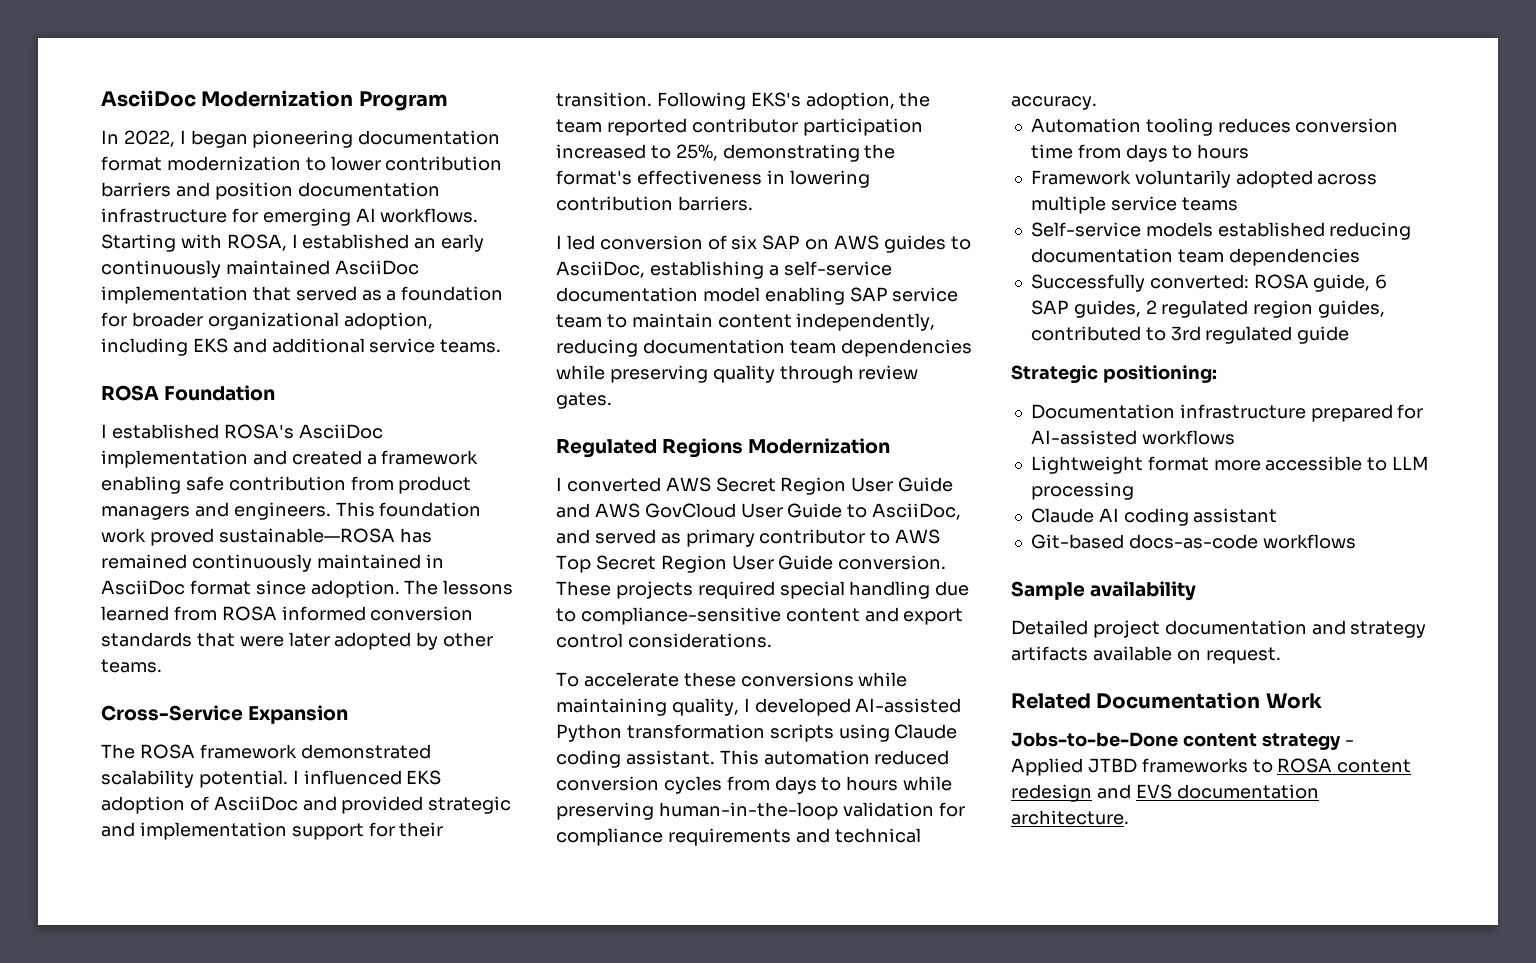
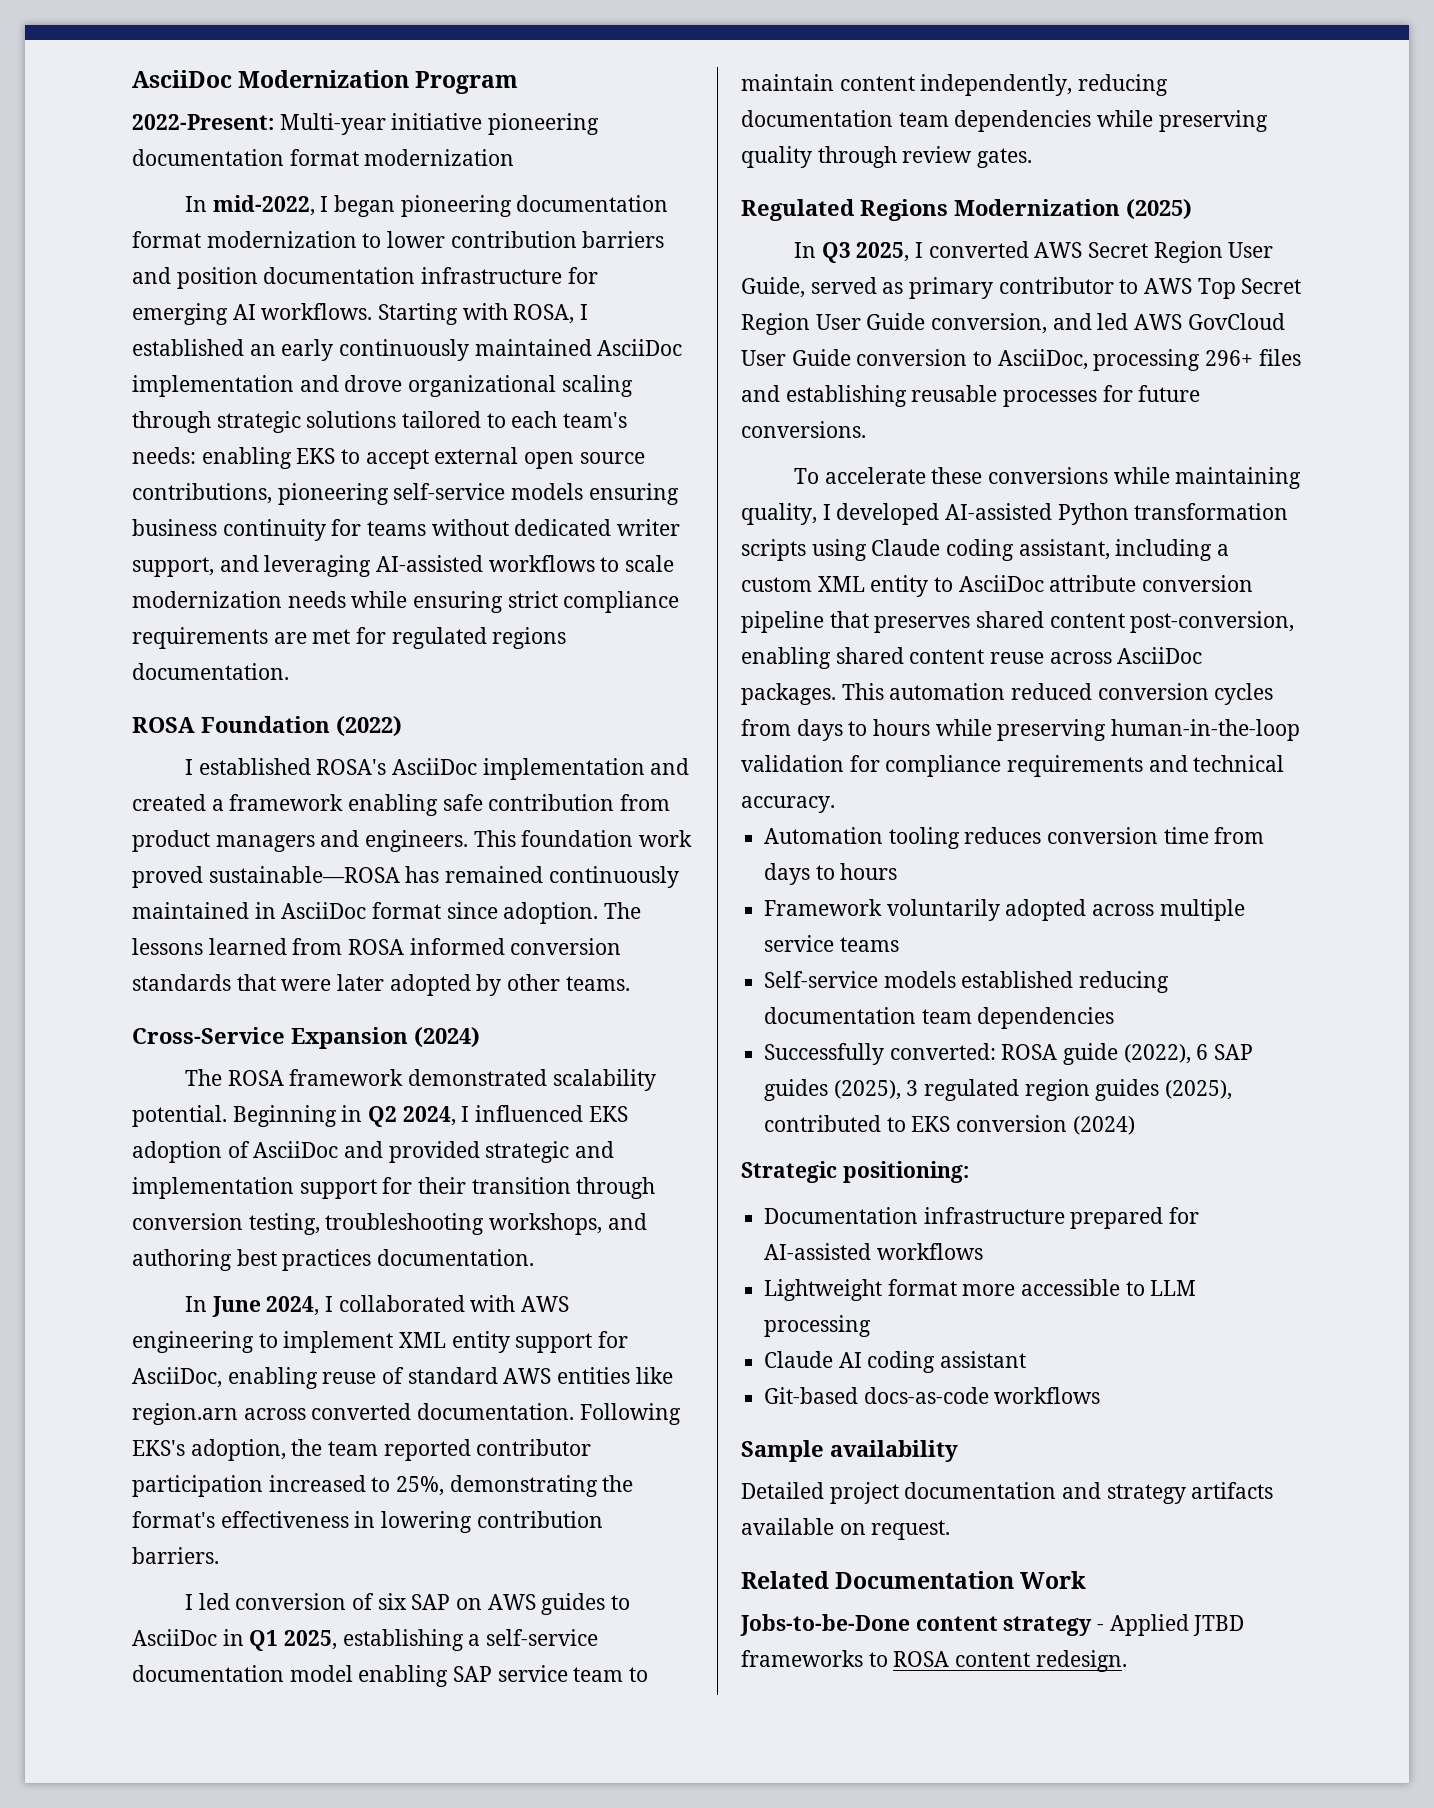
[101,130,175,147] // In 2022, -> [132,113,600,135] [132,149,515,166] [184,195,315,216] // 2022-Present: Multi-year initiative pioneering documentation format modernization // In mid-2022,
[252,286,504,301] [101,312,433,330] [101,338,502,356] that served as a foundation for broader organizational adoption, including EKS and additional service teams. -> [299,375,633,397] [132,411,628,433] [132,447,645,469] [132,483,679,505] [132,519,681,541] [132,555,675,577] [132,591,680,613] [132,627,567,649] [132,663,289,680] and drove organizational scaling through strategic solutions tailored to each team's needs: enabling EKS to accept external open source contributions, pioneering self-service models ensuring business continuity for teams without dedicated writer support, and leveraging AI-assisted workflows to scale modernization needs while ensuring strict compliance requirements are met for regulated regions documentation.
(276, 393) none -> [336,716,402,737] (2022)
(349, 714) none -> [414,1027,480,1048] (2024)
(288, 779) none -> [232,1105,456,1127] Beginning in Q2 2024,
[556,92,652,107] transition. -> [471,1177,656,1199] [132,1213,647,1235] [132,1249,535,1271] [184,1295,570,1317] [132,1331,629,1353] [132,1367,673,1389] [132,1403,575,1425] transition through conversion testing, troubleshooting workshops, and authoring best practices documentation. // In June 2024, I collaborated with AWS engineering to implement XML entity support for AsciiDoc, enabling reuse of standard AWS entities like region.arn across converted documentation.
[556,261,645,278] AsciiDoc, -> [132,1629,338,1651] AsciiDoc in Q1 2025,
(891, 446) // -> [1126,199,1192,220] [793,242,910,263] (2025) // In Q3 2025,
[898,477,954,492] [556,503,962,520] [556,529,590,544] Guide and AWS GovCloud User Guide to AsciiDoc, and -> [741,277,805,298] Guide,
[838,555,947,570] [556,581,970,599] [556,607,964,625] [556,633,772,648] conversion. These projects required special handling due to compliance-sensitive content and export control considerations. -> [931,313,1285,334] [741,349,1301,371] [741,385,1201,407] [741,421,866,438] conversion, and led AWS GovCloud User Guide conversion to AsciiDoc, processing 296+ files and establishing reusable processes for future conversions.
[625,750,715,765] assistant. -> [1018,539,1230,561] [741,575,1254,597] [741,611,1295,633] [741,647,1203,669] [741,683,836,705] assistant, including a custom XML entity to AsciiDoc attribute conversion pipeline that preserves shared content post-conversion, enabling shared content reuse across AsciiDoc packages.
[1313,274,1388,292] [1030,300,1386,318] [1030,326,1350,344] guide, 6 SAP guides, 2 regulated region guides, contributed to 3rd regulated guide -> [1063,1043,1254,1065] [764,1079,1233,1101] [764,1115,1135,1135] guide (2022), 6 SAP guides (2025), 3 regulated region guides (2025), contributed to EKS conversion (2024)
[1011,784,1319,802] [1011,810,1129,825] redesign and EVS documentation architecture. -> [1035,1650,1127,1672] redesign.

